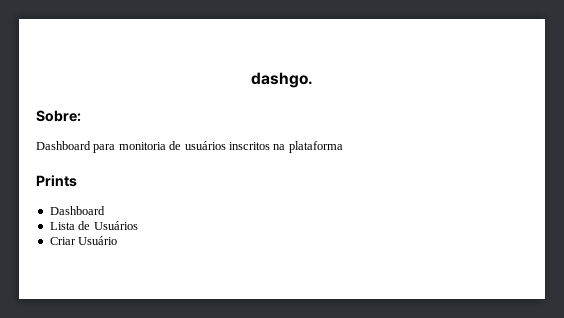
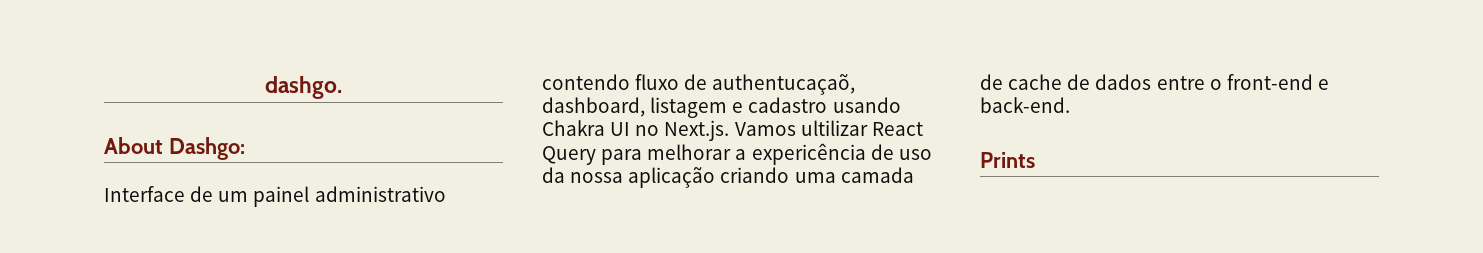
[36,110,81,122] [36,141,343,153] [36,175,77,187] [49,206,105,215] [49,221,138,230] [49,236,118,245] Sobre: // Dashboard para monitoria de usuários inscritos na plataforma // Prints // Dashboard // Lista de Usuários // Criar Usuário -> [104,137,245,160] [104,186,446,207] [542,74,856,95] [542,97,901,118] [542,120,923,141] [542,143,932,165] [542,167,914,188] [980,74,1329,90] [980,97,1070,113] [980,152,1035,168] About Dashgo: // Interface de um painel administrativo contendo fluxo de authentucaçaõ, dashboard, listagem e cadastro usando Chakra UI no Next.js. Vamos ultilizar React Query para melhorar a expericência de uso da nossa aplicação criando uma camada de cache de dados entre o front-end e back-end. // Prints

